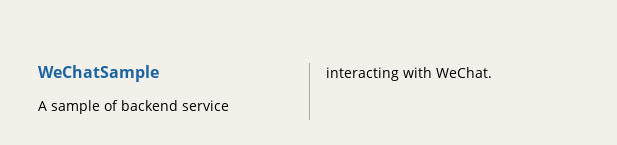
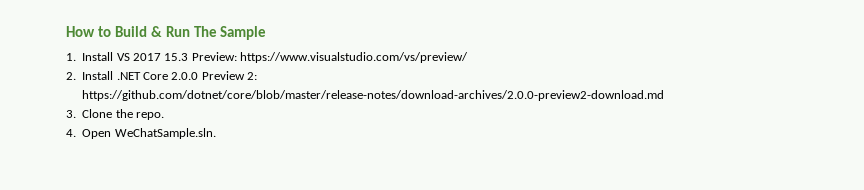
[38,65,159,82] [38,100,229,114] [326,67,492,81] WeChatSample // A sample of backend service interacting with WeChat. -> [66,26,267,40] [66,52,469,63] [66,71,258,80] [82,90,665,101] [66,109,164,120] [66,128,216,139] How to Build & Run The Sample // 1. Install VS 2017 15.3 Preview: https://www.visualstudio.com/vs/preview/ // 2. Install .NET Core 2.0.0 Preview 2: https://github.com/dotnet/core/blob/master/release-notes/download-archives/2.0.0-preview2-download.md // 3. Clone the repo. // 4. Open WeChatSample.sln.

